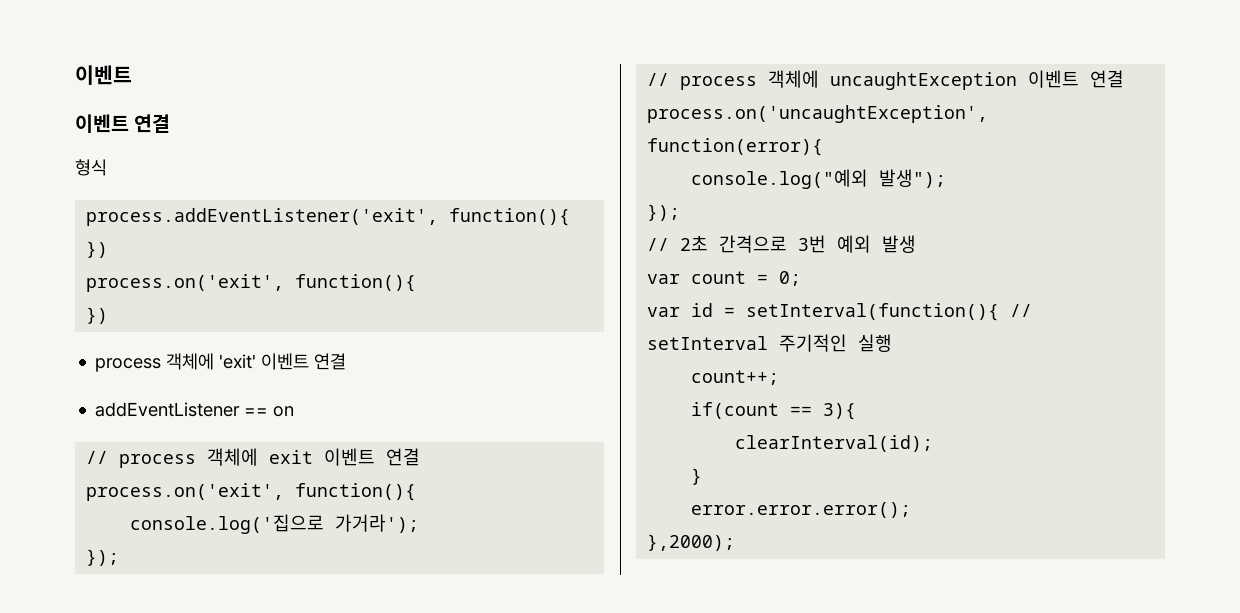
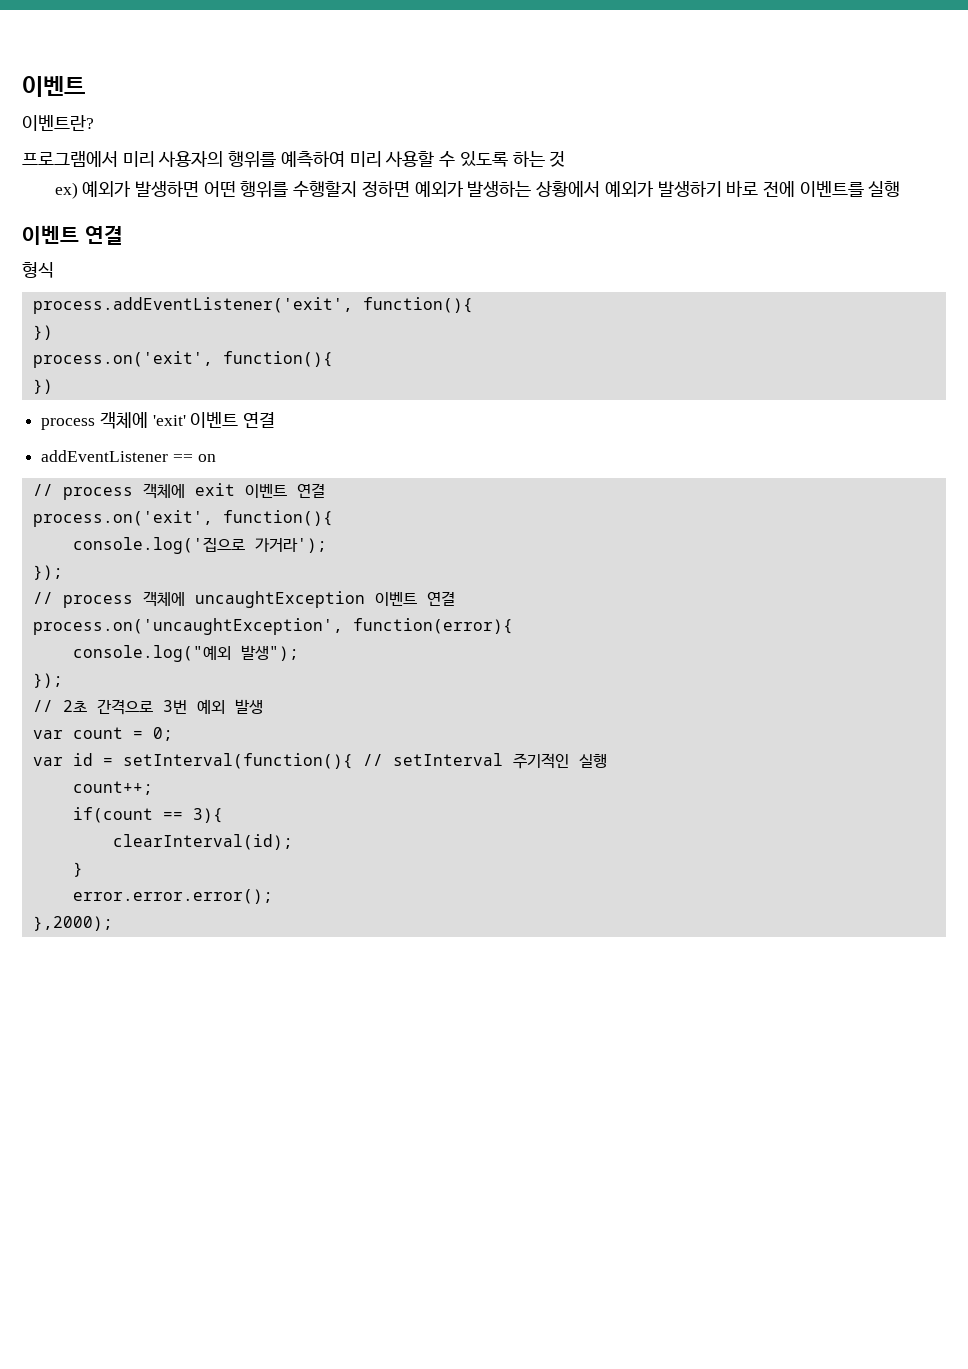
[75,65,132,85] 이벤트 -> [22,76,85,97] [22,115,94,131] [22,151,566,168] [54,180,901,199] 이벤트 // 이벤트란? // 프로그램에서 미리 사용자의 행위를 예측하여 미리 사용할 수 있도록 하는 것 // ex) 예외가 발생하면 어떤 행위를 수행할지 정하면 예외가 발생하는 상황에서 예외가 발생하기 바로 전에 이벤트를 실행

